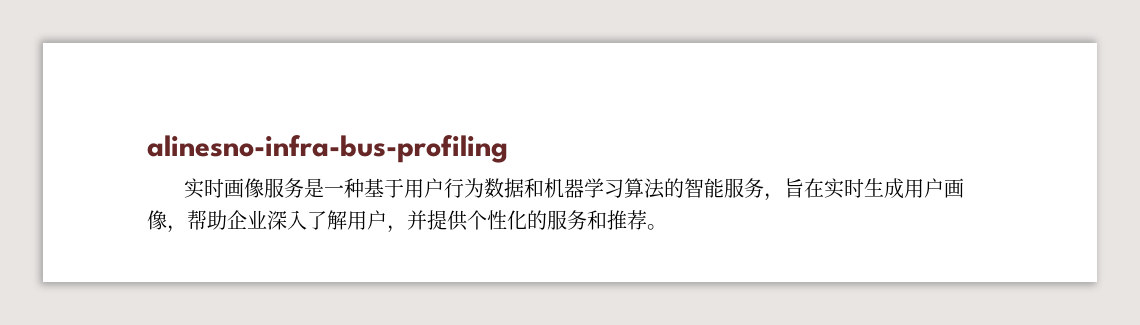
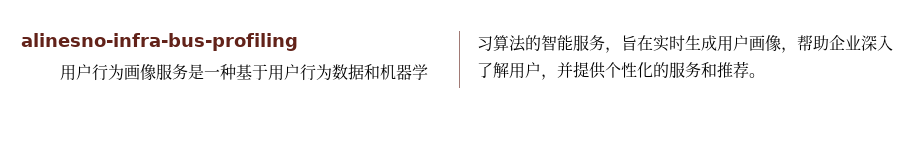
[183,178,224,199] 实时 -> [59,64,124,81] 用户行为

